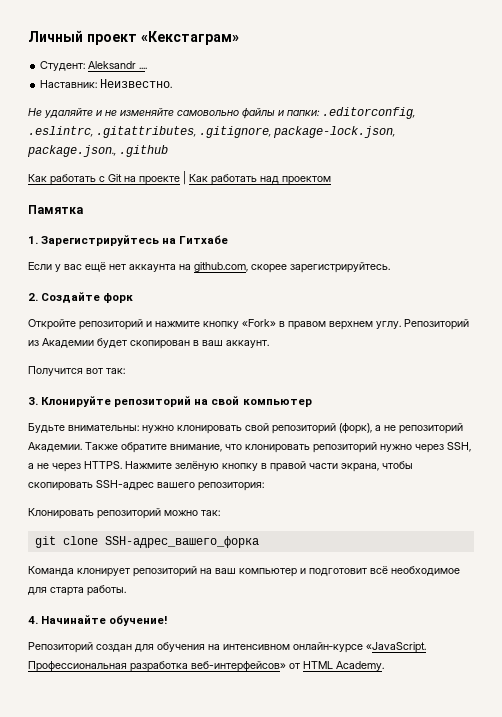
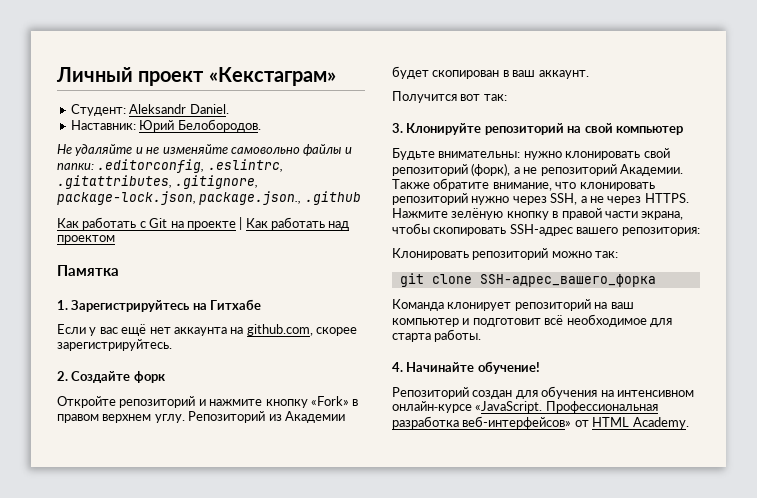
[139,67,148,69] .... -> [189,104,229,114] Daniel.
[100,79,173,88] Неизвестно. -> [139,119,261,132] Юрий Белобородов.

